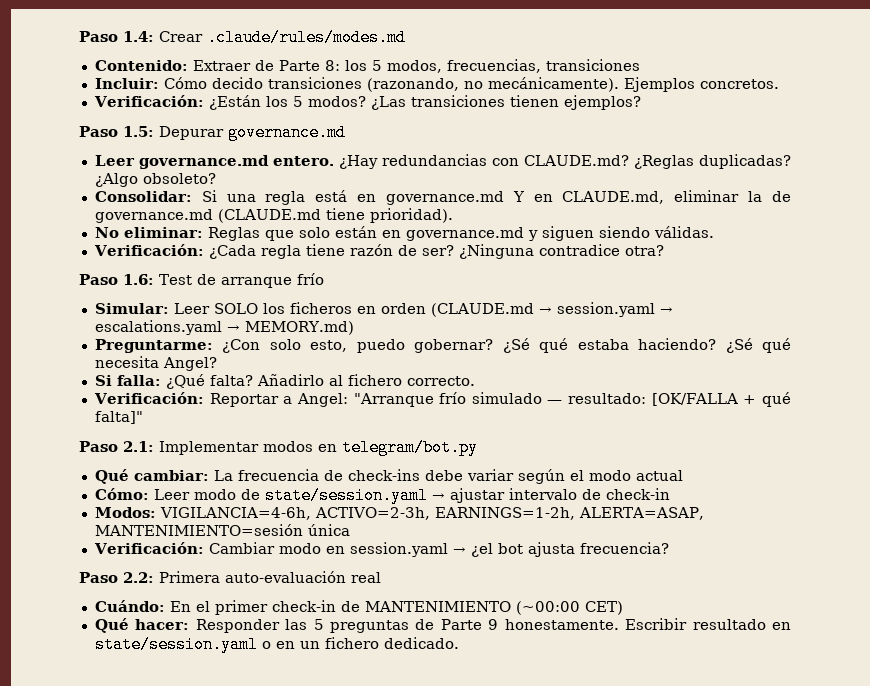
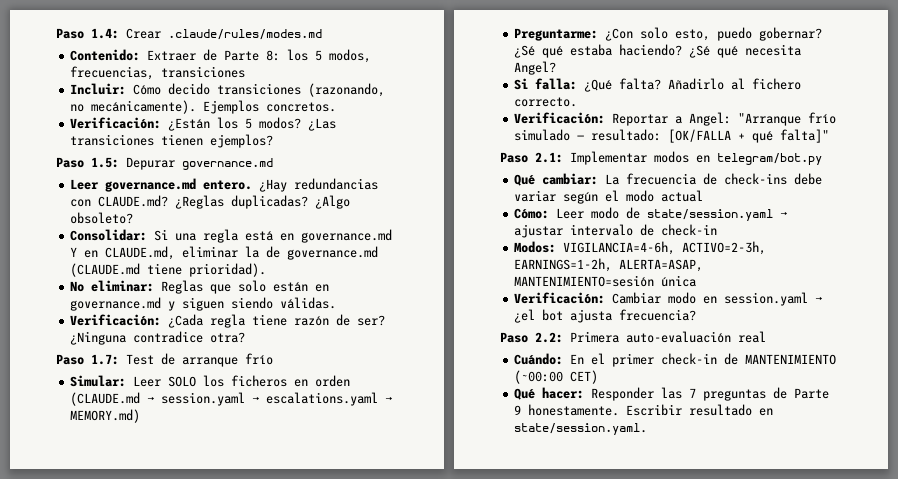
[123,274,154,285] 1.6: -> [91,354,119,365] 1.7:
[313,619,324,630] 5 -> [689,388,697,398] 7
[94,636,459,653] state/session.yaml o en un fichero dedicado. -> [514,423,648,435] state/session.yaml.

